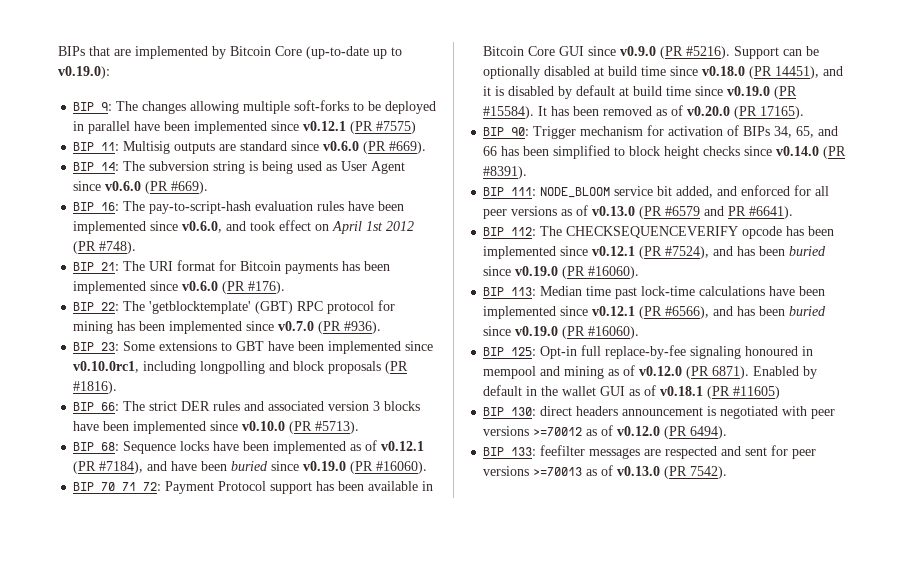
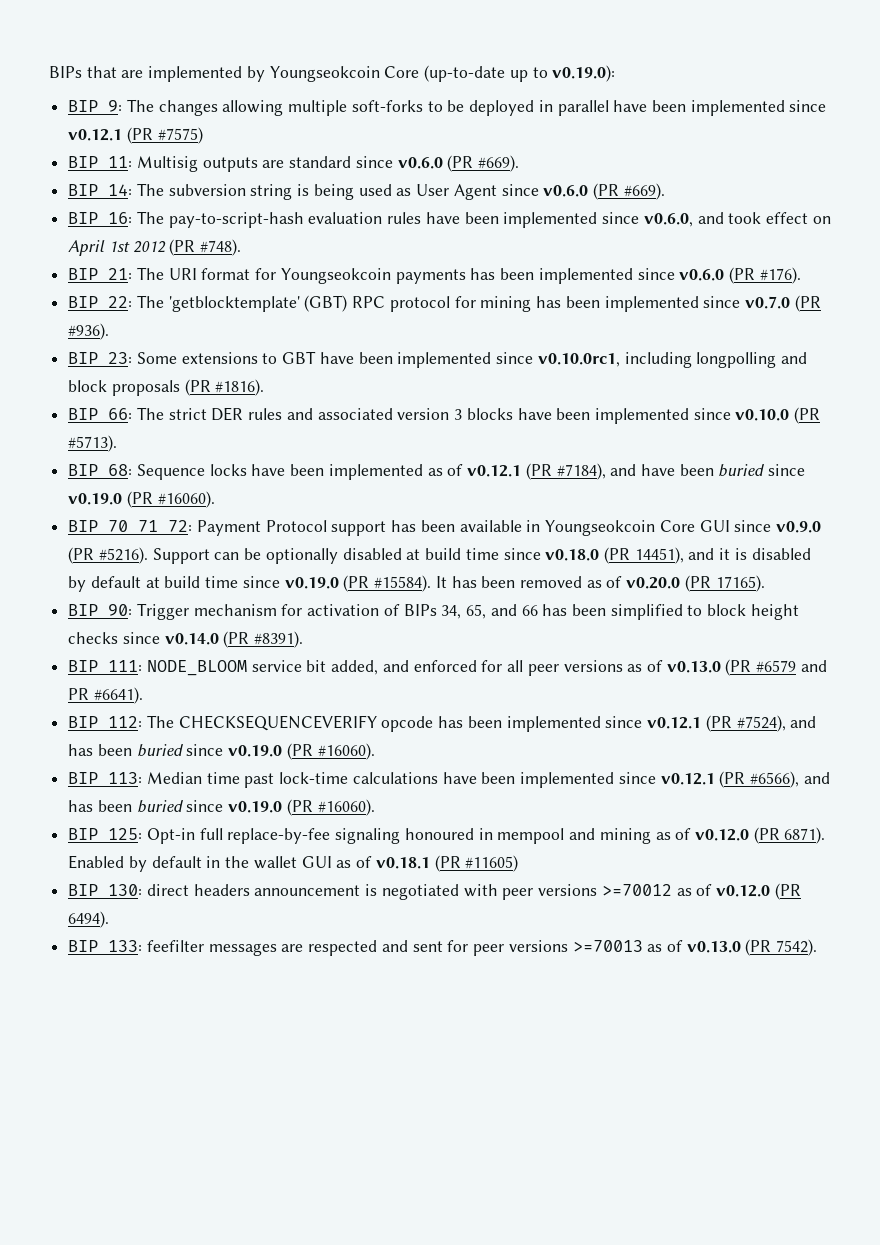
[230,46,271,56] Bitcoin -> [269,66,380,82] Youngseokcoin
[240,261,282,271] Bitcoin -> [280,268,391,284] Youngseokcoin
[483,46,525,56] Bitcoin -> [545,520,656,536] Youngseokcoin

